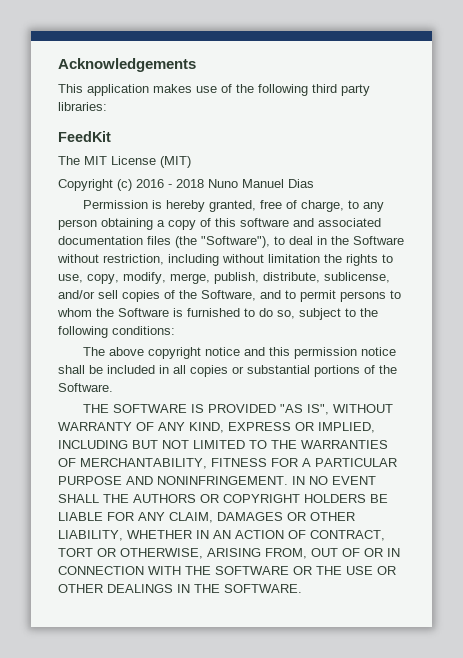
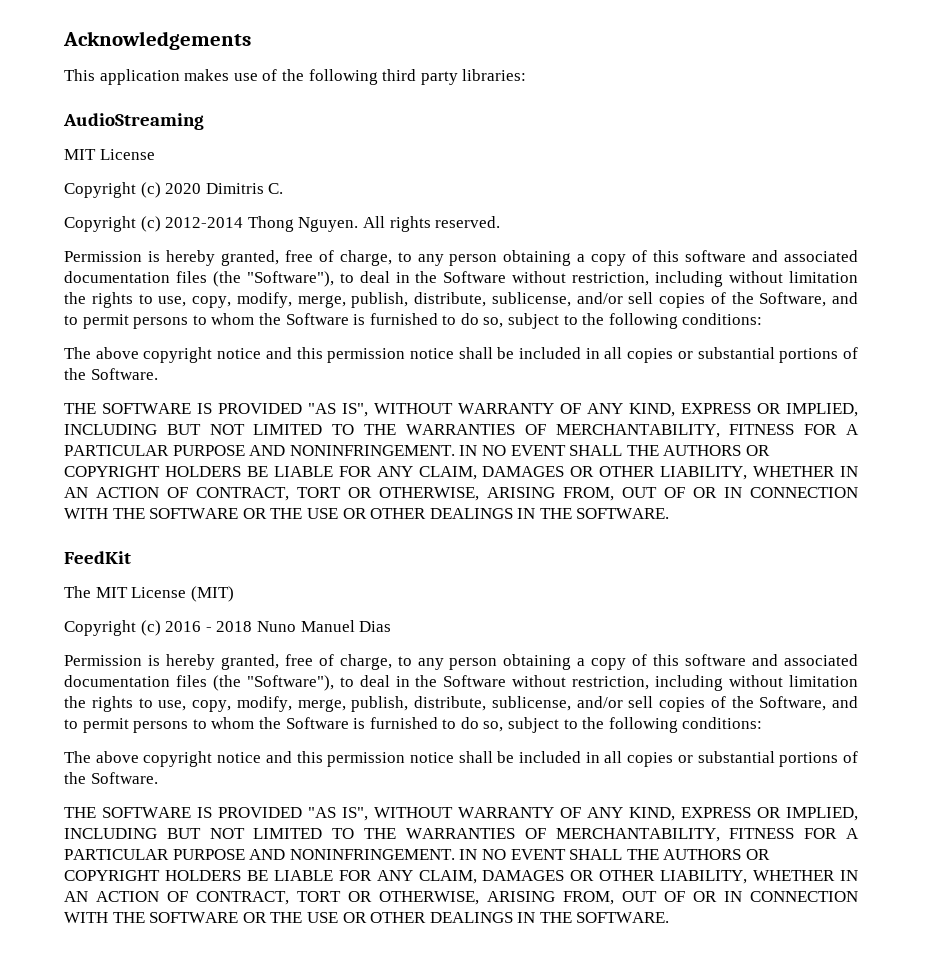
(107, 106) none -> [63,113,204,130] [64,149,155,160] [64,182,284,198] [64,216,501,232] [64,250,859,266] [64,271,858,287] [64,292,858,308] [64,313,763,329] [64,347,859,363] [64,368,158,380] [64,403,858,417] [64,424,860,438] [64,445,770,456] [64,466,858,480] [64,487,858,501] [64,508,670,519] // AudioStreaming // MIT License // Copyright (c) 2020 Dimitris C. // Copyright (c) 2012-2014 Thong Nguyen. All rights reserved. // Permission is hereby granted, free of charge, to any person obtaining a copy of this software and associated documentation files (the "Software"), to deal in the Software without restriction, including without limitation the rights to use, copy, modify, merge, publish, distribute, sublicense, and/or sell copies of the Software, and to permit persons to whom the Software is furnished to do so, subject to the following conditions: // The above copyright notice and this permission notice shall be included in all copies or substantial portions of the Software. // THE SOFTWARE IS PROVIDED "AS IS", WITHOUT WARRANTY OF ANY KIND, EXPRESS OR IMPLIED, INCLUDING BUT NOT LIMITED TO THE WARRANTIES OF MERCHANTABILITY, FITNESS FOR A PARTICULAR PURPOSE AND NONINFRINGEMENT. IN NO EVENT SHALL THE AUTHORS OR COPYRIGHT HOLDERS BE LIABLE FOR ANY CLAIM, DAMAGES OR OTHER LIABILITY, WHETHER IN AN ACTION OF CONTRACT, TORT OR OTHERWISE, ARISING FROM, OUT OF OR IN CONNECTION WITH THE SOFTWARE OR THE USE OR OTHER DEALINGS IN THE SOFTWARE.

